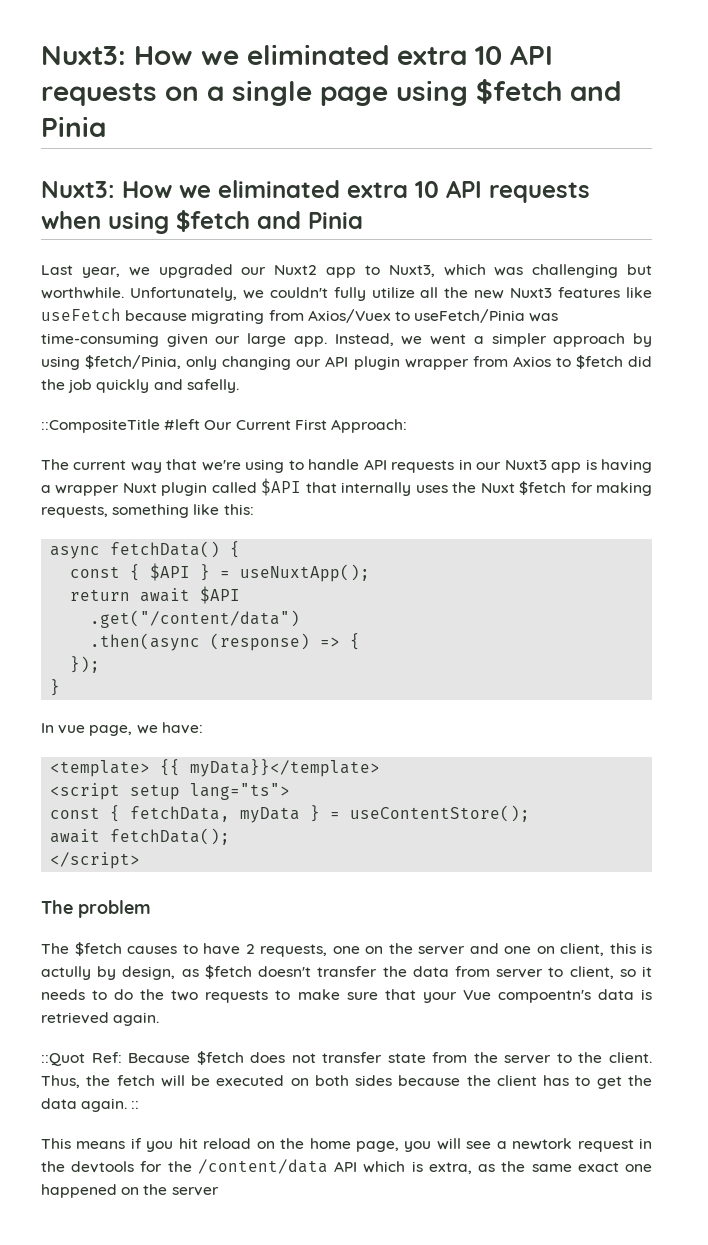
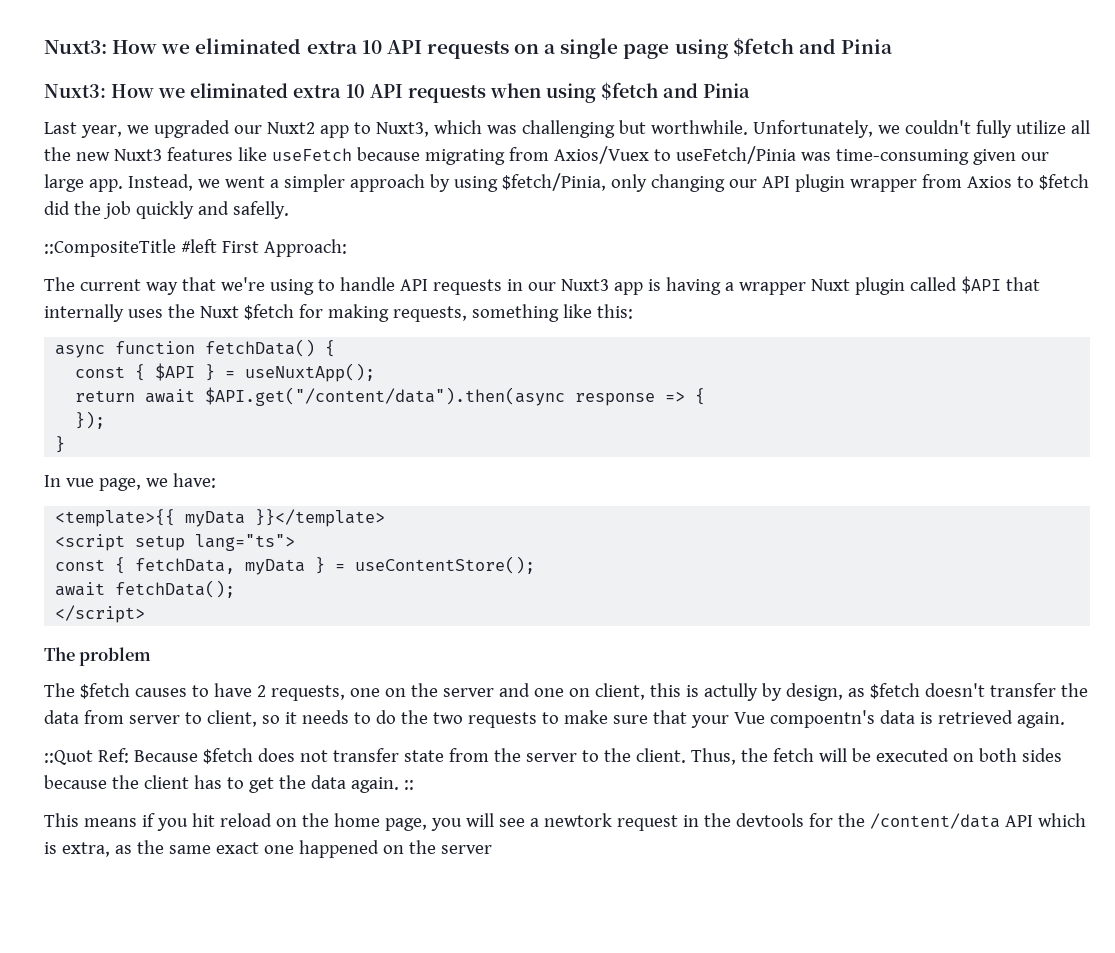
[204,420,291,430] Our Current -> (217, 246) none
(101, 552) none -> [115,341,196,354] function
[200,586,241,604] [90,610,301,628] [90,633,311,651] $API // .get("/content/data") // .then(async (response) -> [205,387,656,406] $API.get("/content/data").then(async response
[50,759,381,777] <template> {{ myData}}</template> -> [55,509,386,527] <template>{{ myData }}</template>

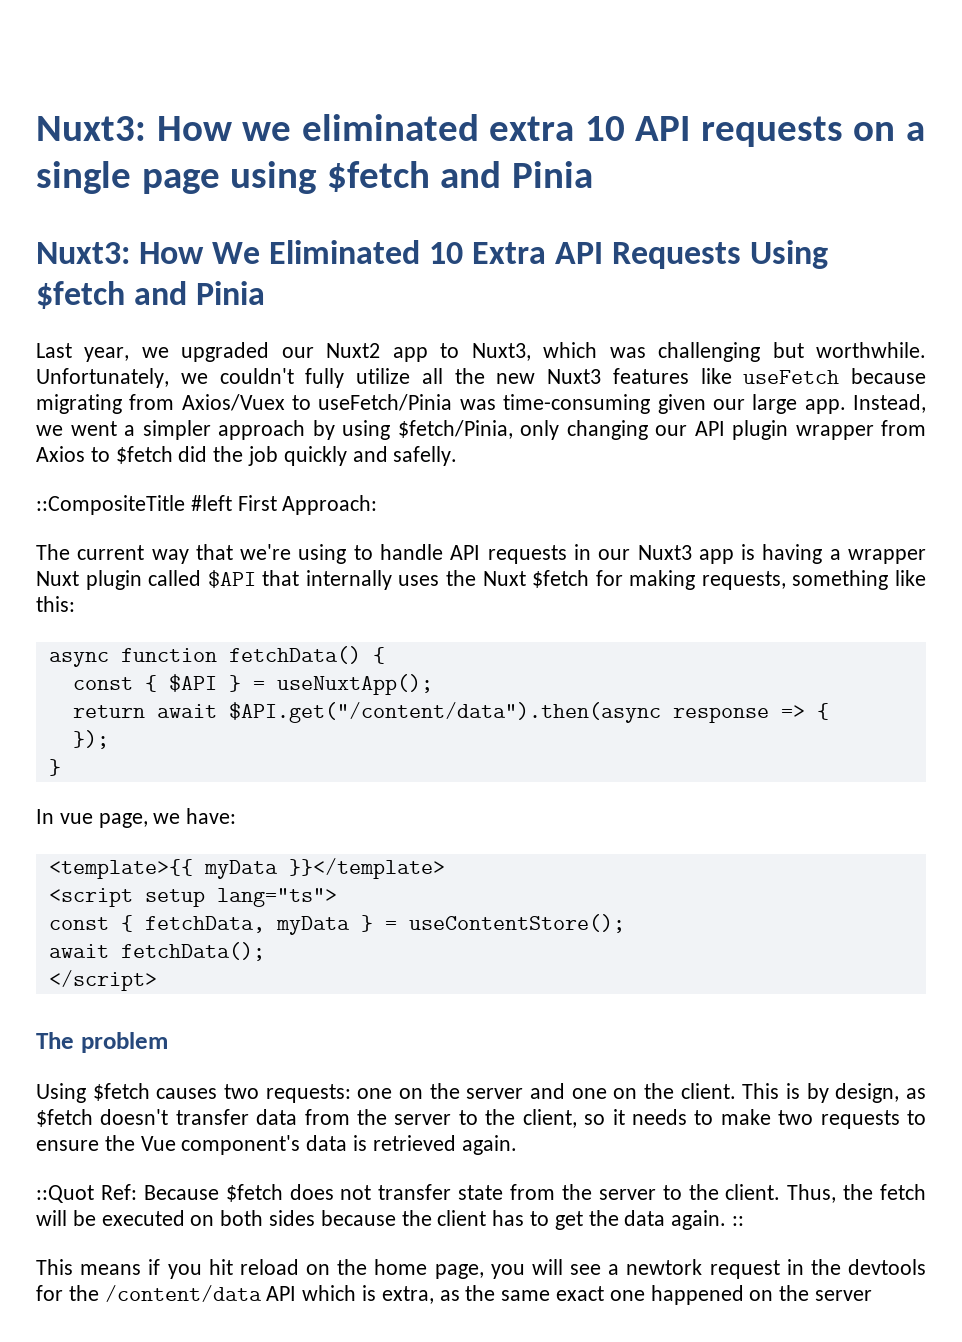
[158,83,596,103] we eliminated extra 10 API requests when using -> [212,240,829,269] We Eliminated 10 Extra API Requests Using
[44,683,75,697] The -> [36,1083,86,1103] Using
[191,683,345,701] to have 2 requests, -> [223,1084,351,1103] two requests:
[594,683,758,701] client, this is actully -> [643,1083,800,1099] the client. This is
[1060,683,1088,697] the -> (249, 1117) none
[128,712,202,724] server to -> [357,1109,516,1125] the server to the
[375,710,428,724] do the -> [720,1109,771,1125] make
[563,710,875,728] make sure that your Vue compoentn's -> [36,1135,301,1155] ensure the Vue component's

